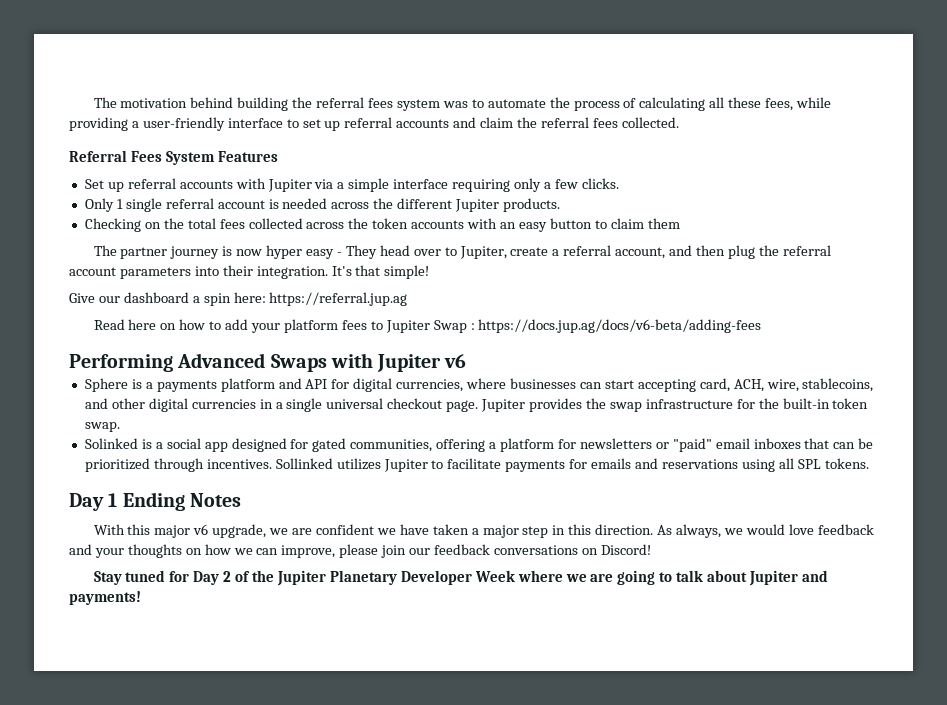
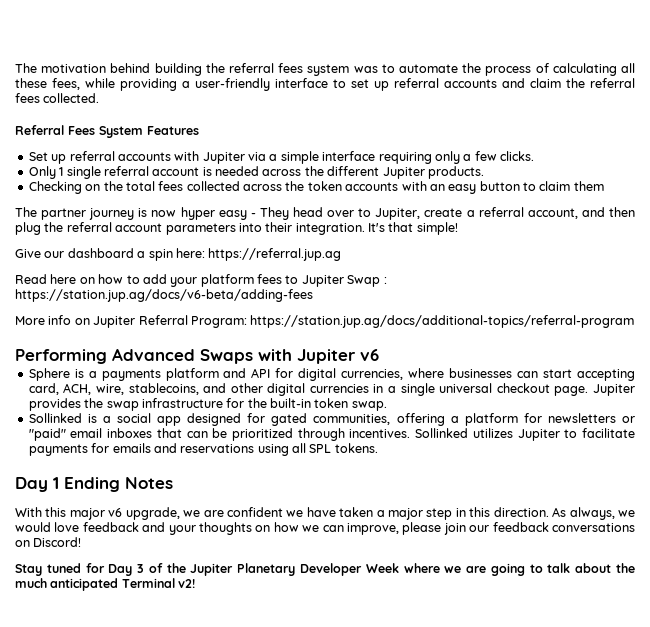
[478,319,762,333] https://docs.jup.ag/docs/v6-beta/adding-fees -> [15,289,313,302] [15,315,635,328] https://station.jup.ag/docs/v6-beta/adding-fees // More info on Jupiter Referral Program: https://station.jup.ag/docs/additional-topics/referral-program
[84,438,138,449] Solinked -> [28,413,82,423] Sollinked
[223,571,232,582] 2 -> [137,564,145,573] 3
[748,570,828,586] [69,591,141,605] Jupiter and payments! -> [616,563,636,573] [15,578,196,591] the much anticipated Terminal v2!

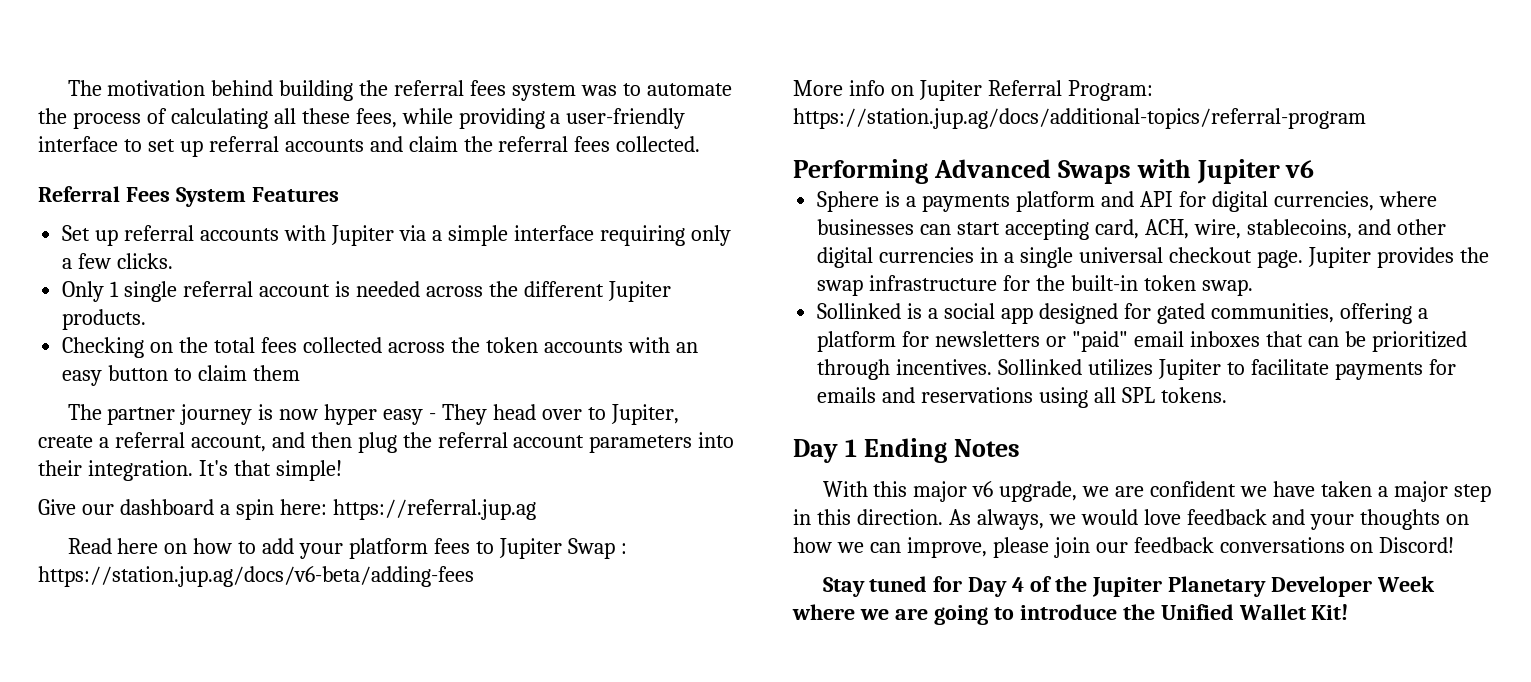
[137,564,145,573] 3 -> [1012,577,1025,592] 4
[547,563,636,573] [15,578,196,591] talk about the much anticipated Terminal v2! -> [1019,604,1349,620] introduce the Unified Wallet Kit!

